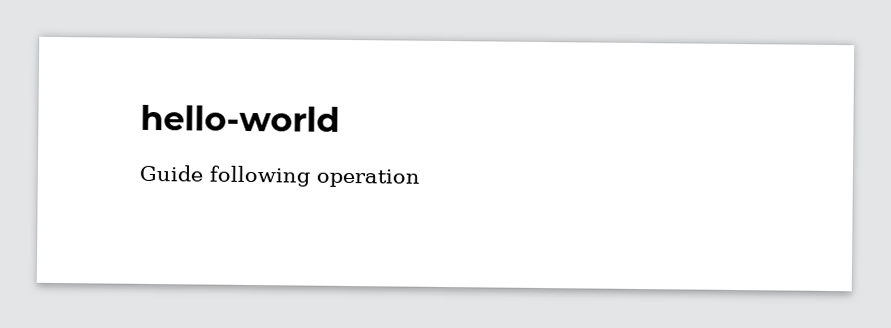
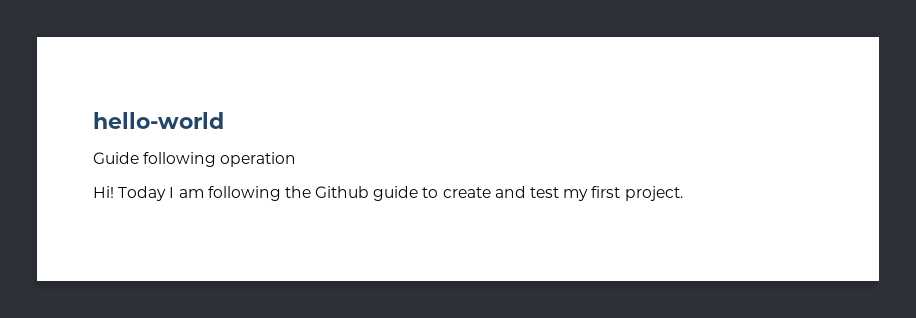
(420, 178) none -> [93,186,683,201] // Hi! Today I am following the Github guide to create and test my first project.

